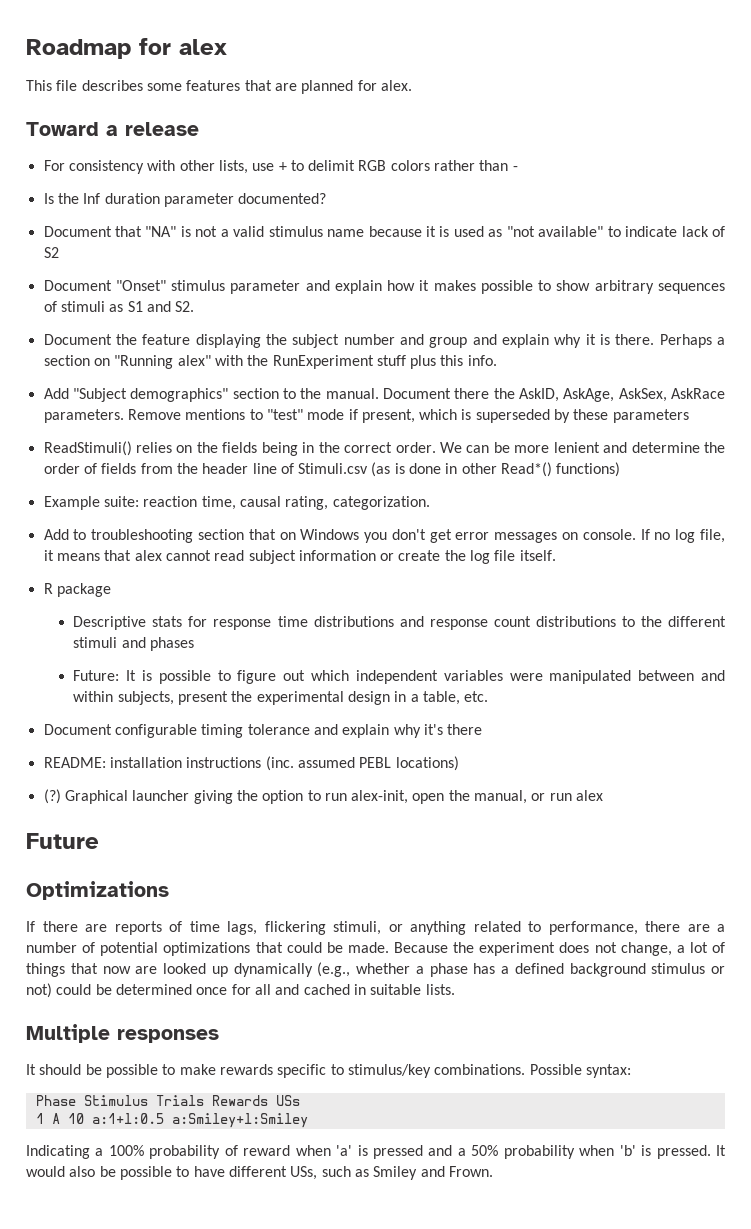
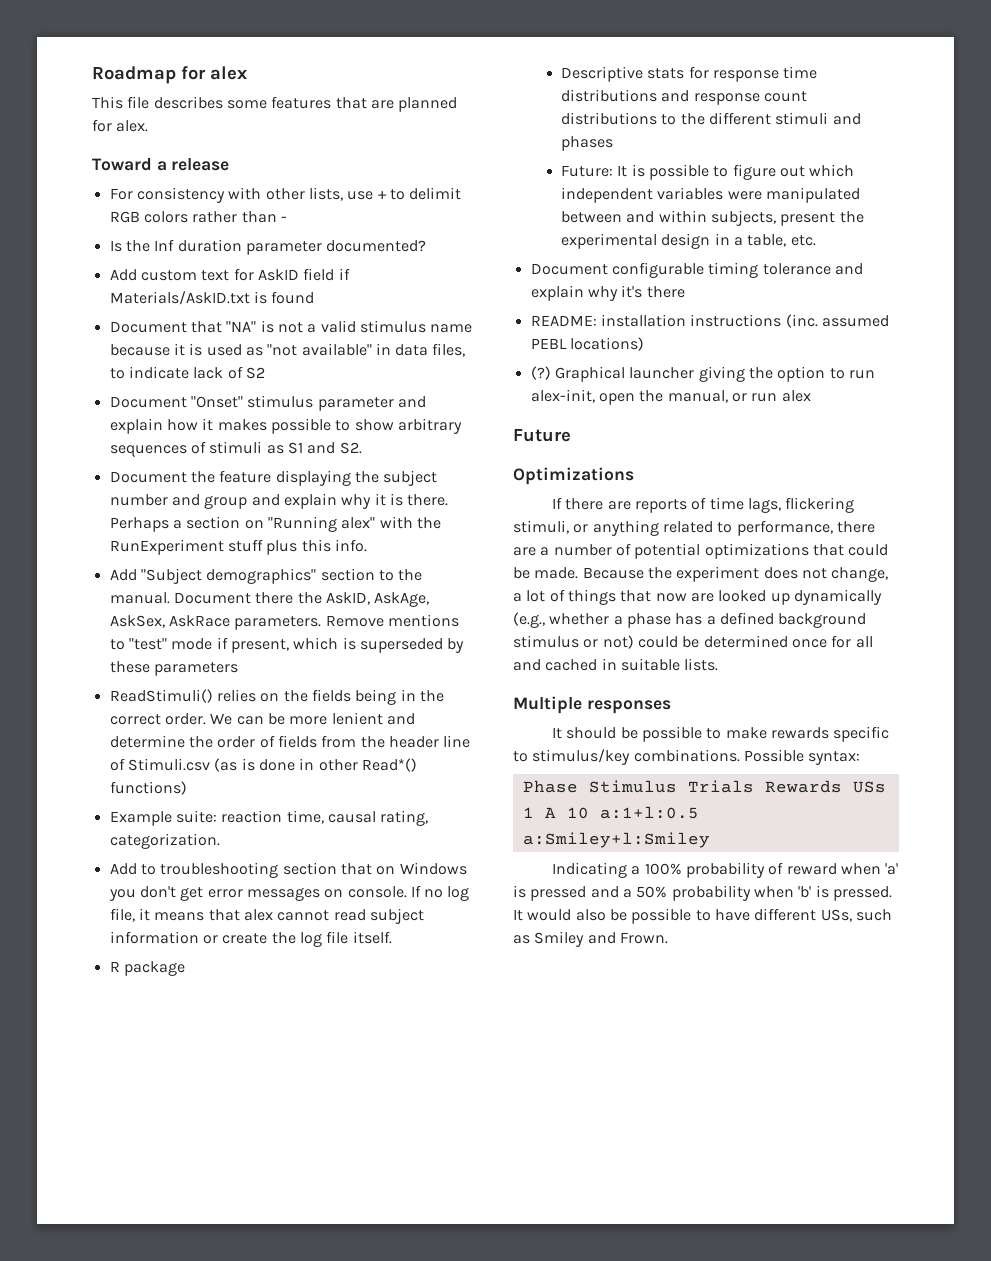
(327, 198) none -> [109,268,350,281] [109,291,315,305] // Add custom text for AskID field if Materials/AskID.txt is found
(604, 231) none -> [375,343,466,357] in data files,

